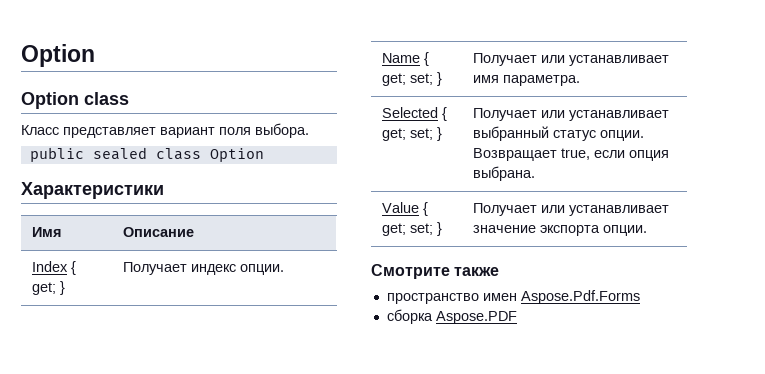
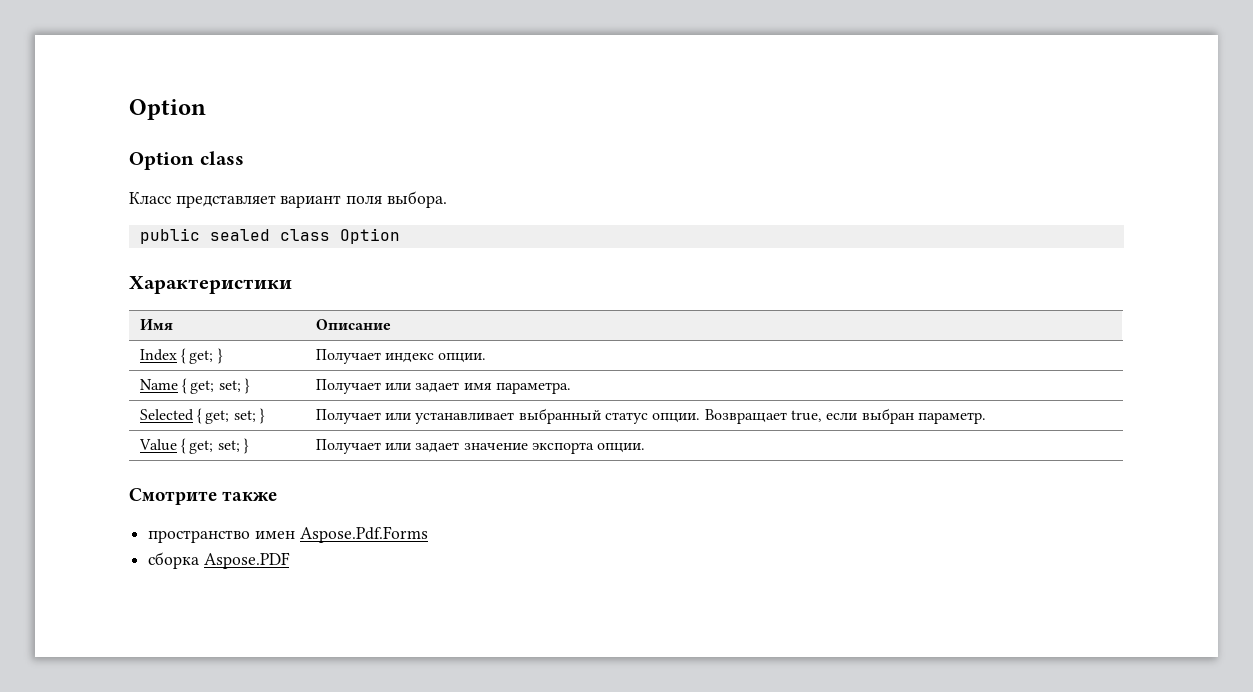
[569,55,670,66] устанавливает -> [415,382,460,393] задает
[629,150,670,161] [473,166,536,181] опция выбрана. -> [861,408,986,424] выбран параметр.
[569,205,670,216] устанавливает -> [415,442,460,453] задает

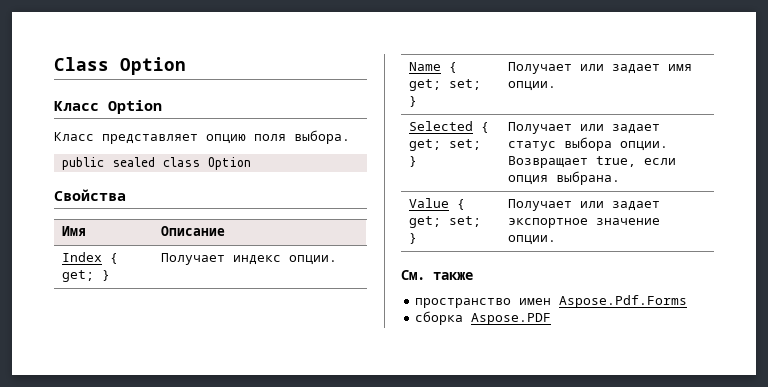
[129,99,206,120] [129,151,244,170] Option // Option class -> [54,57,186,75] [54,100,162,114] Class Option // Класс Option
[280,195,342,208] вариант -> [206,134,246,144] опцию
[129,276,292,294] Характеристики -> [54,189,126,201] Свойства
[496,382,572,394] параметра. -> [508,81,557,91] опции.
[415,408,649,424] устанавливает выбранный статус -> [612,124,661,134] [508,137,613,151] задает статус выбора
[861,408,986,424] выбран параметр. -> [508,171,621,185] опция выбрана.
[463,442,646,454] [129,488,217,505] значение экспорта опции. // Смотрите -> [508,218,661,228] [508,235,557,245] [401,270,425,280] экспортное значение опции. // См.

